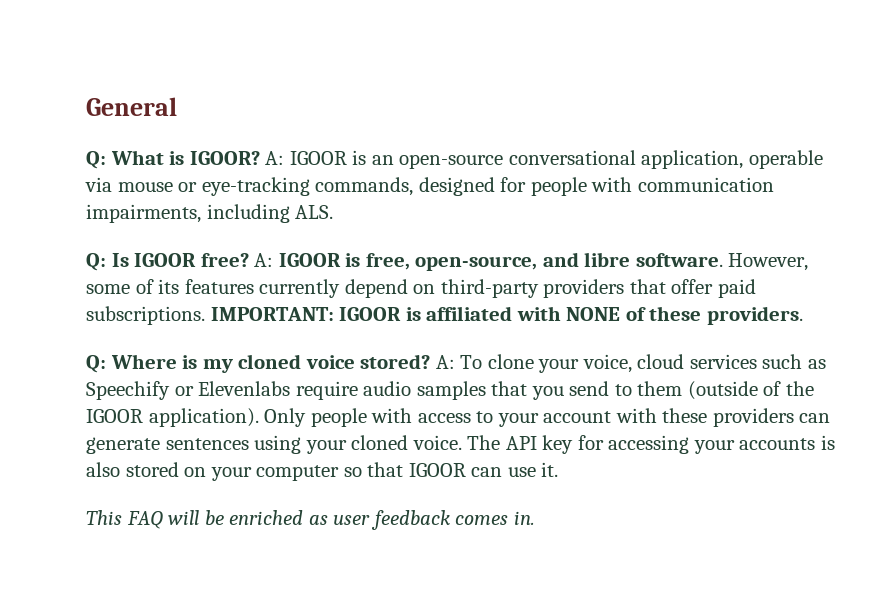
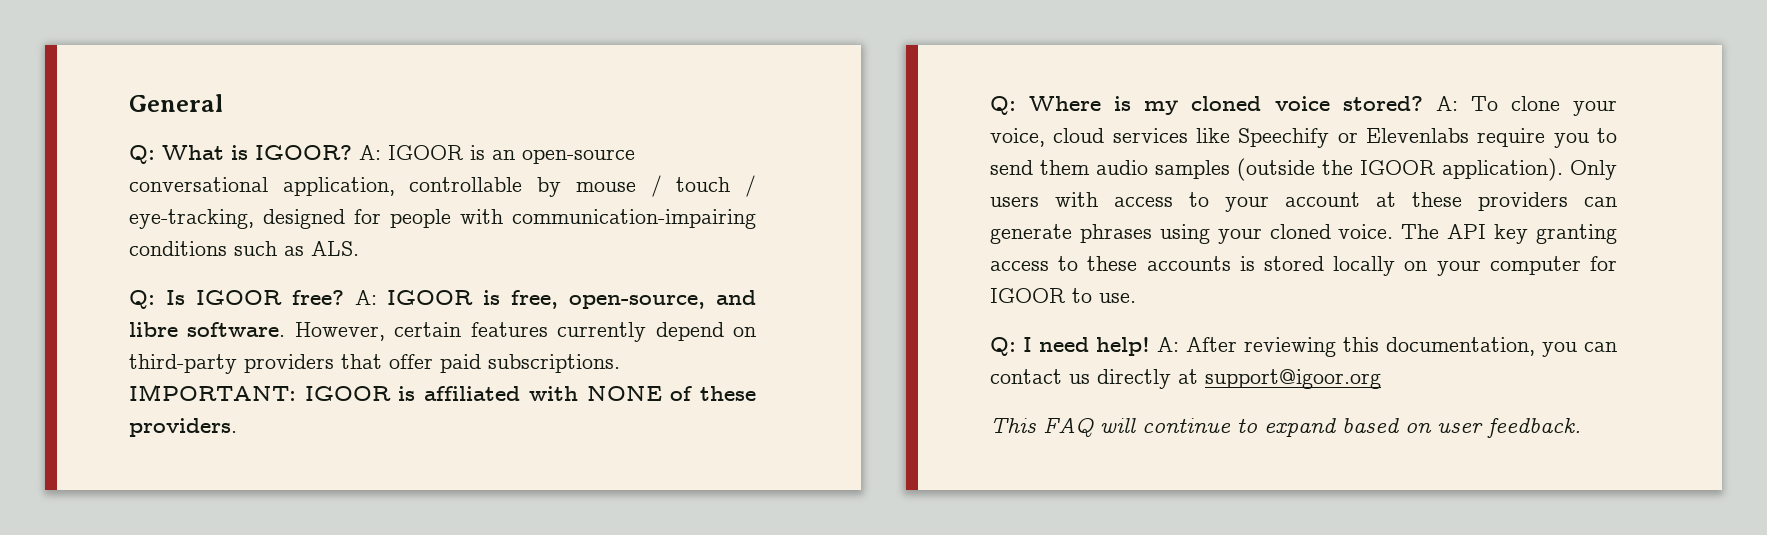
[748,150,823,169] [85,177,774,196] [86,204,290,223] operable via mouse or eye-tracking commands, designed for people with communication impairments, including -> [409,175,756,197] [129,209,756,229] [129,241,304,256] controllable by mouse / touch / eye-tracking, designed for people with communication-impairing conditions such as
[86,279,180,294] some of its -> [394,322,462,337] certain
[762,354,827,369] such as -> [1196,128,1230,143] like
[363,381,782,400] audio samples that you send to them (outside of -> [1553,128,1617,148] [990,158,1315,181] you to send them audio samples (outside
[310,408,367,427] people -> [990,196,1039,207] users
[615,408,657,423] with -> [1376,192,1396,207] at
[165,438,249,450] sentences -> [1079,224,1152,243] phrases
[577,435,835,454] [86,462,559,481] [86,510,535,530] for accessing your accounts is also stored on your computer so that IGOOR can use it. // This FAQ will be enriched as user feedback comes in. -> [1536,224,1617,244] [990,256,1617,276] [990,288,1136,303] [990,337,1617,357] [990,369,1381,389] [990,418,1581,438] granting access to these accounts is stored locally on your computer for IGOOR to use. // Q: I need help! A: After reviewing this documentation, you can contact us directly at support@igoor.org // This FAQ will continue to expand based on user feedback.

